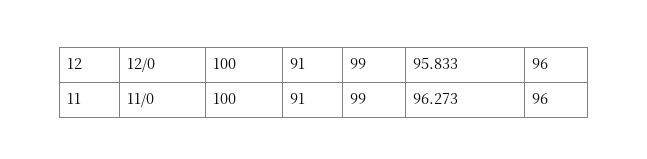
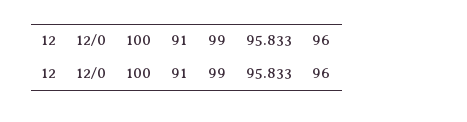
[66,93,81,104] [126,93,154,107] [212,93,236,104] [289,93,305,104] [349,93,366,104] [412,93,458,104] 11 | 11/0 | 100 | 91 | 99 | 96.273 -> [40,68,56,78] [75,67,106,79] [125,68,151,78] [170,68,187,78] [207,68,226,78] [245,68,292,79] 12 | 12/0 | 100 | 91 | 99 | 95.833

